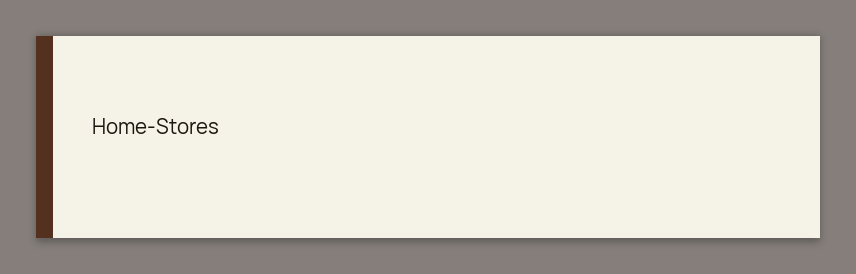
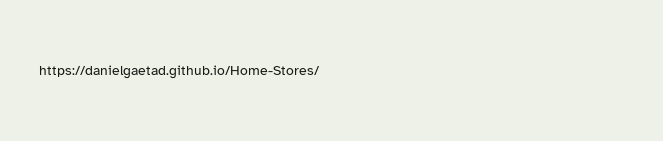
[92,118,219,134] Home-Stores -> [39,65,320,79] https://danielgaetad.github.io/Home-Stores/

